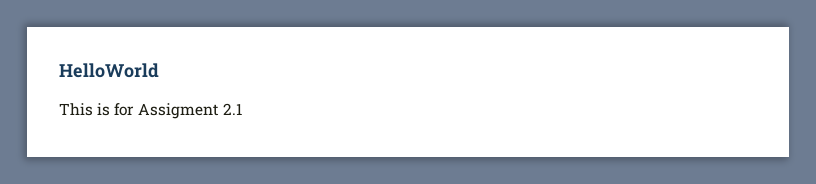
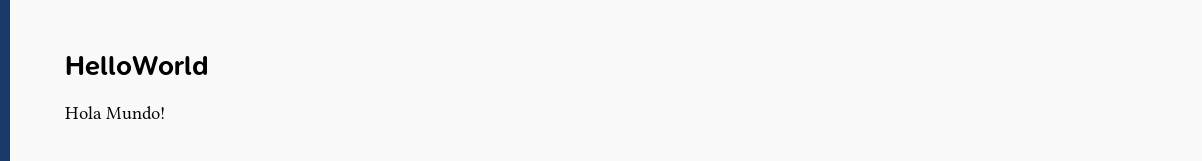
[59,103,242,119] This is for Assigment 2.1 -> [65,106,165,120] Hola Mundo!

